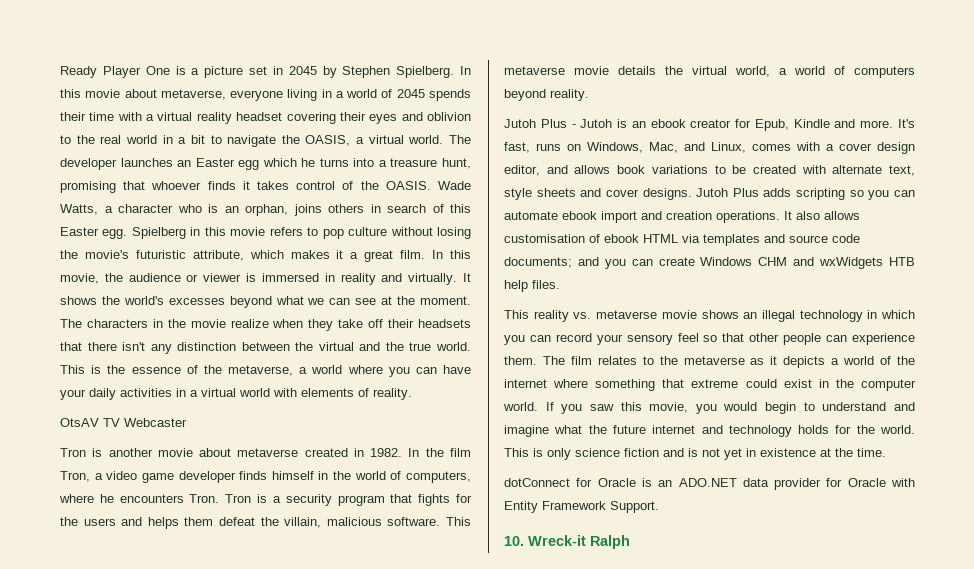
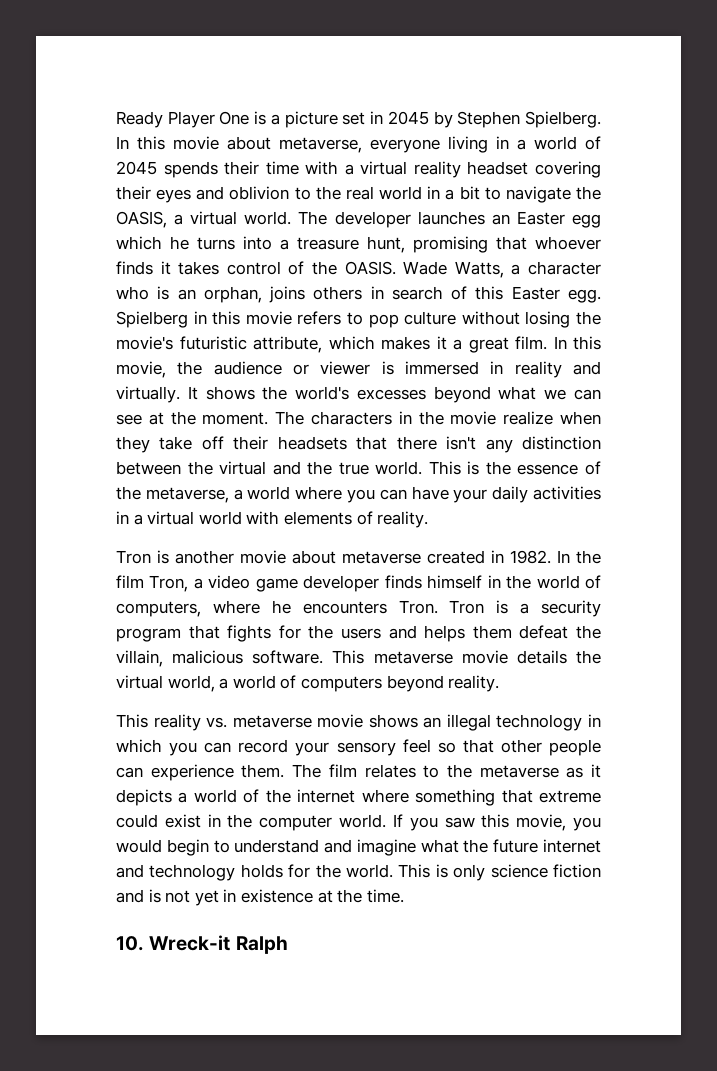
[60,418,187,427] // OtsAV TV Webcaster -> (429, 519) none
[504,119,915,131] [504,142,915,154] [504,165,915,176] [504,188,915,200] [504,211,860,223] [504,234,860,246] [504,257,915,269] [504,280,560,292] // Jutoh Plus - Jutoh is an ebook creator for Epub, Kindle and more. It's fast, runs on Windows, Mac, and Linux, comes with a cover design editor, and allows book variations to be created with alternate text, style sheets and cover designs. Jutoh Plus adds scripting so you can automate ebook import and creation operations. It also allows customisation of ebook HTML via templates and source code documents; and you can create Windows CHM and wxWidgets HTB help files. -> (500, 683) none
[504,478,916,490] [504,501,659,513] // dotConnect for Oracle is an ADO.NET data provider for Oracle with Entity Framework Support. -> (404, 896) none

